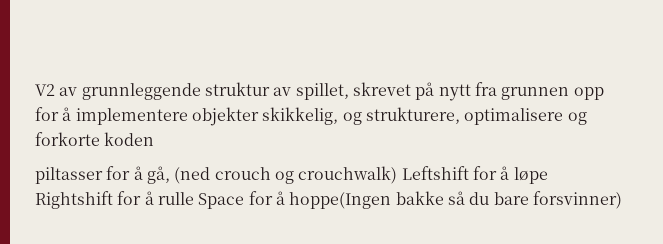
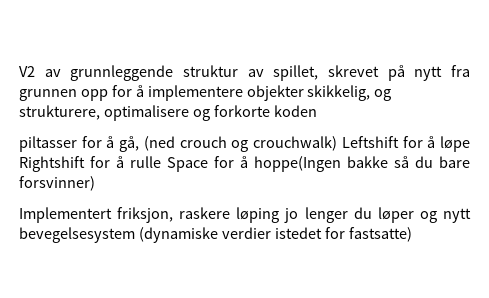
(622, 200) none -> [19,207,471,223] [19,227,412,243] // Implementert friksjon, raskere løping jo lenger du løper og nytt bevegelsesystem (dynamiske verdier istedet for fastsatte)

